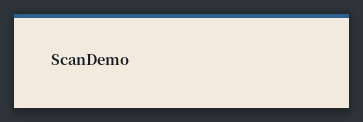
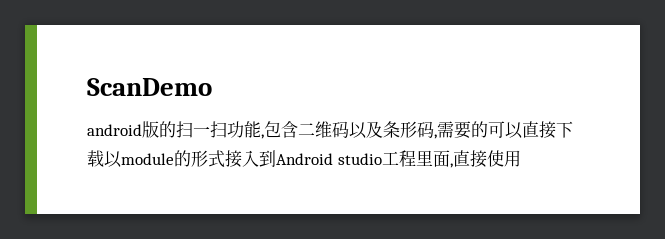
(129, 59) none -> [87,121,573,139] [87,150,521,168] // android版的扫一扫功能,包含二维码以及条形码,需要的可以直接下载以module的形式接入到Android studio工程里面,直接使用

